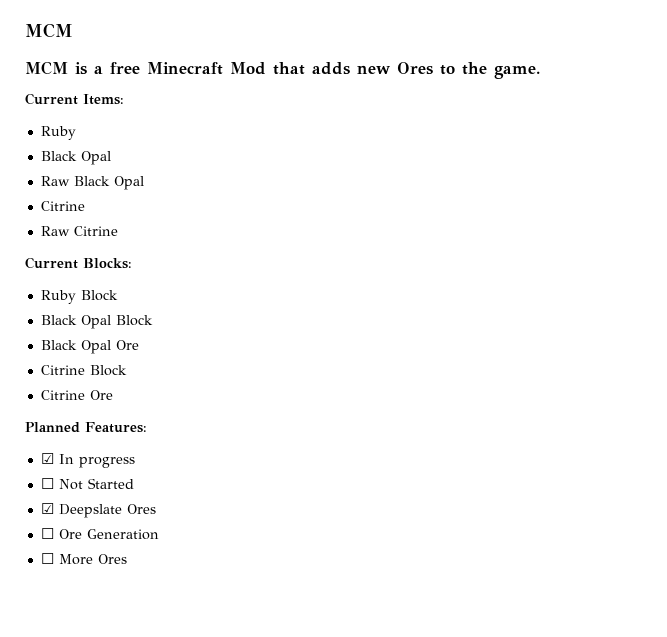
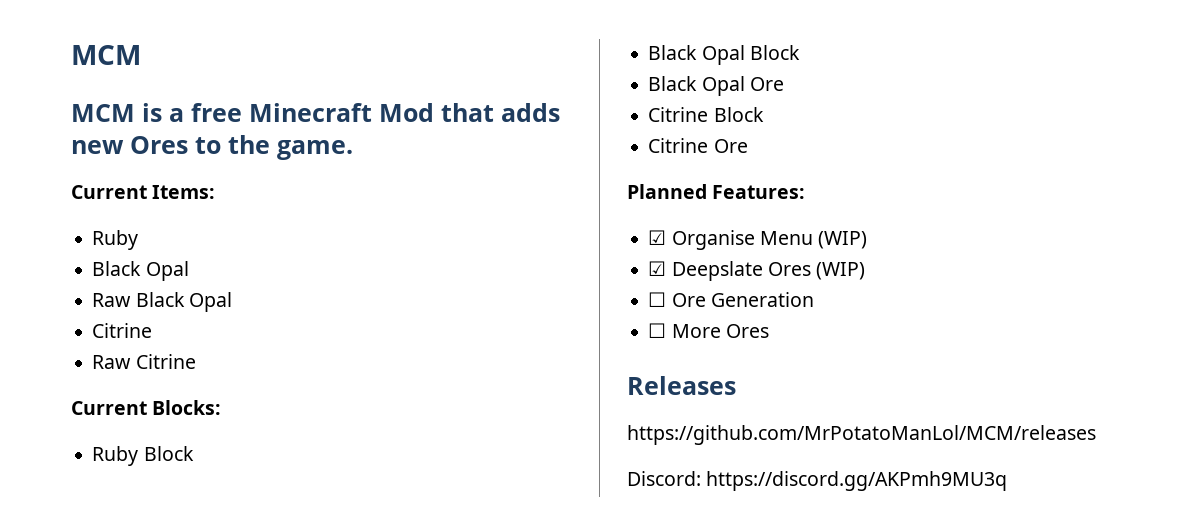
[58,454,135,468] [40,478,134,490] In progress // ☐ Not Started -> [671,230,868,250] Organise Menu (WIP)
(156, 509) none -> [816,262,866,280] (WIP)
(127, 559) none -> [627,376,736,395] [627,425,1096,445] [627,471,1008,491] // Releases // https://github.com/MrPotatoManLol/MCM/releases // Discord: https://discord.gg/AKPmh9MU3q

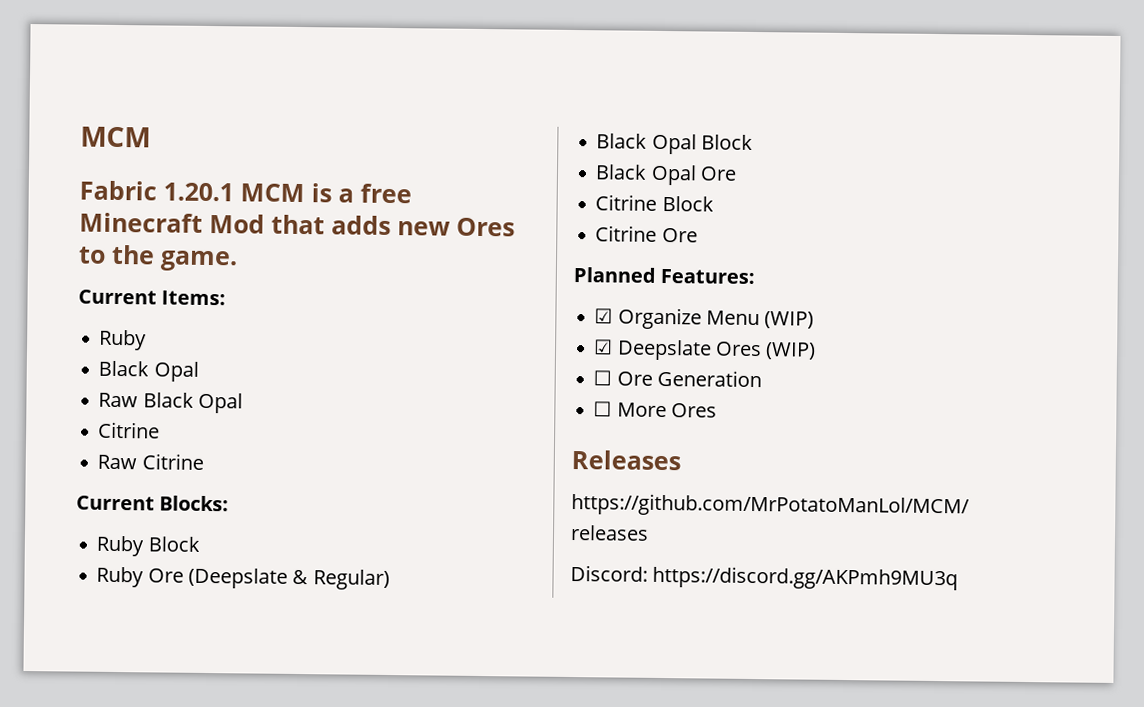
(141, 55) none -> [79,180,234,202] Fabric 1.20.1
(194, 453) none -> [96,566,390,591] // Ruby Ore (Deepslate & Regular)
[671,230,755,250] Organise -> [617,307,702,330] Organize

